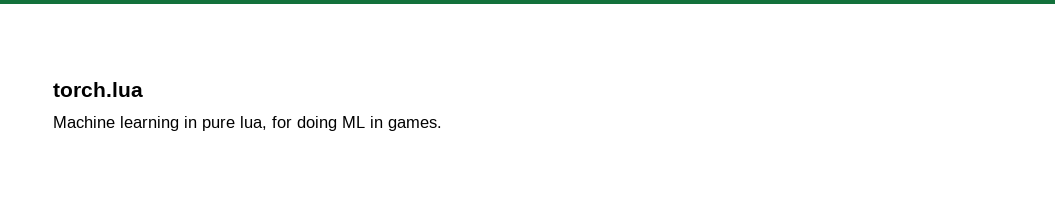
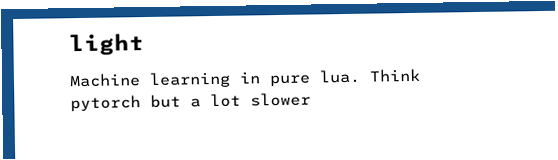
[53,82,143,97] torch.lua -> [69,33,145,57] light
[240,116,442,131] lua, for doing ML in games. -> [319,68,421,84] [70,92,311,112] lua. Think pytorch but a lot slower

